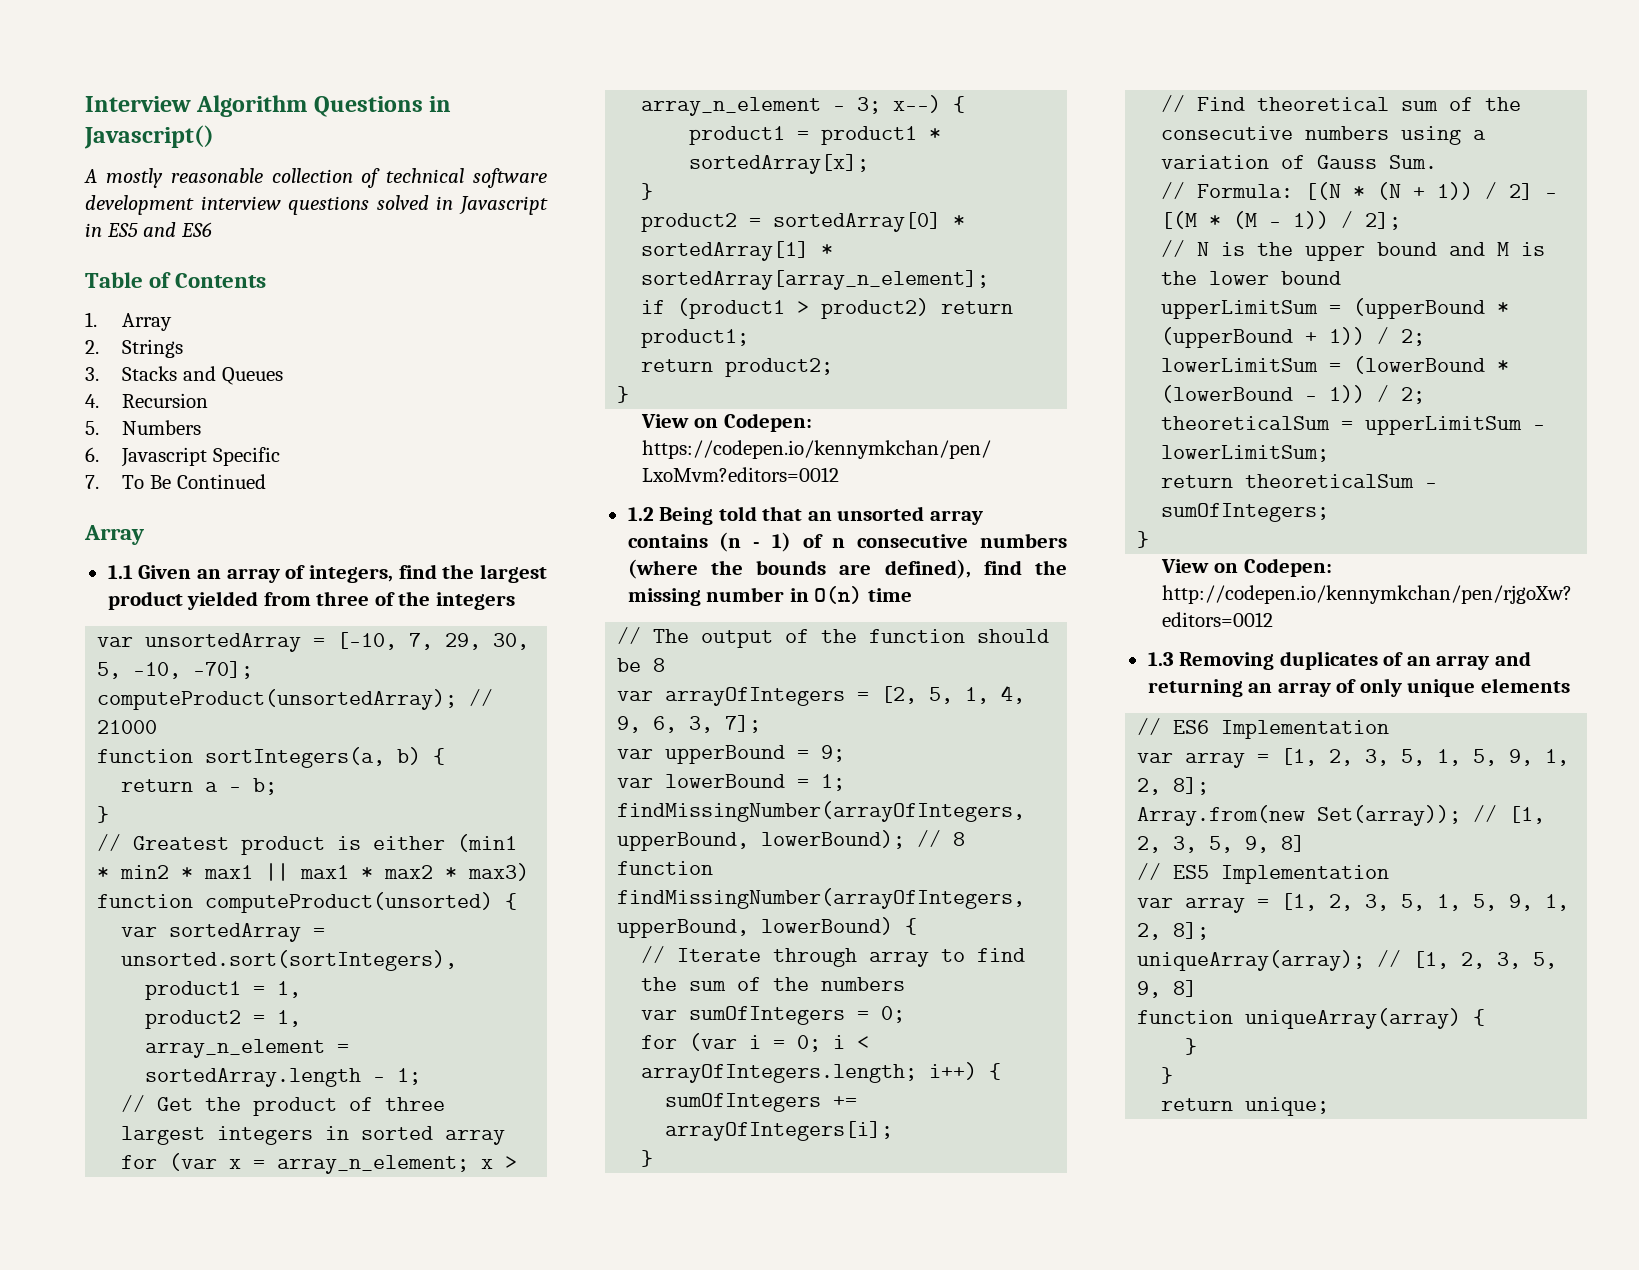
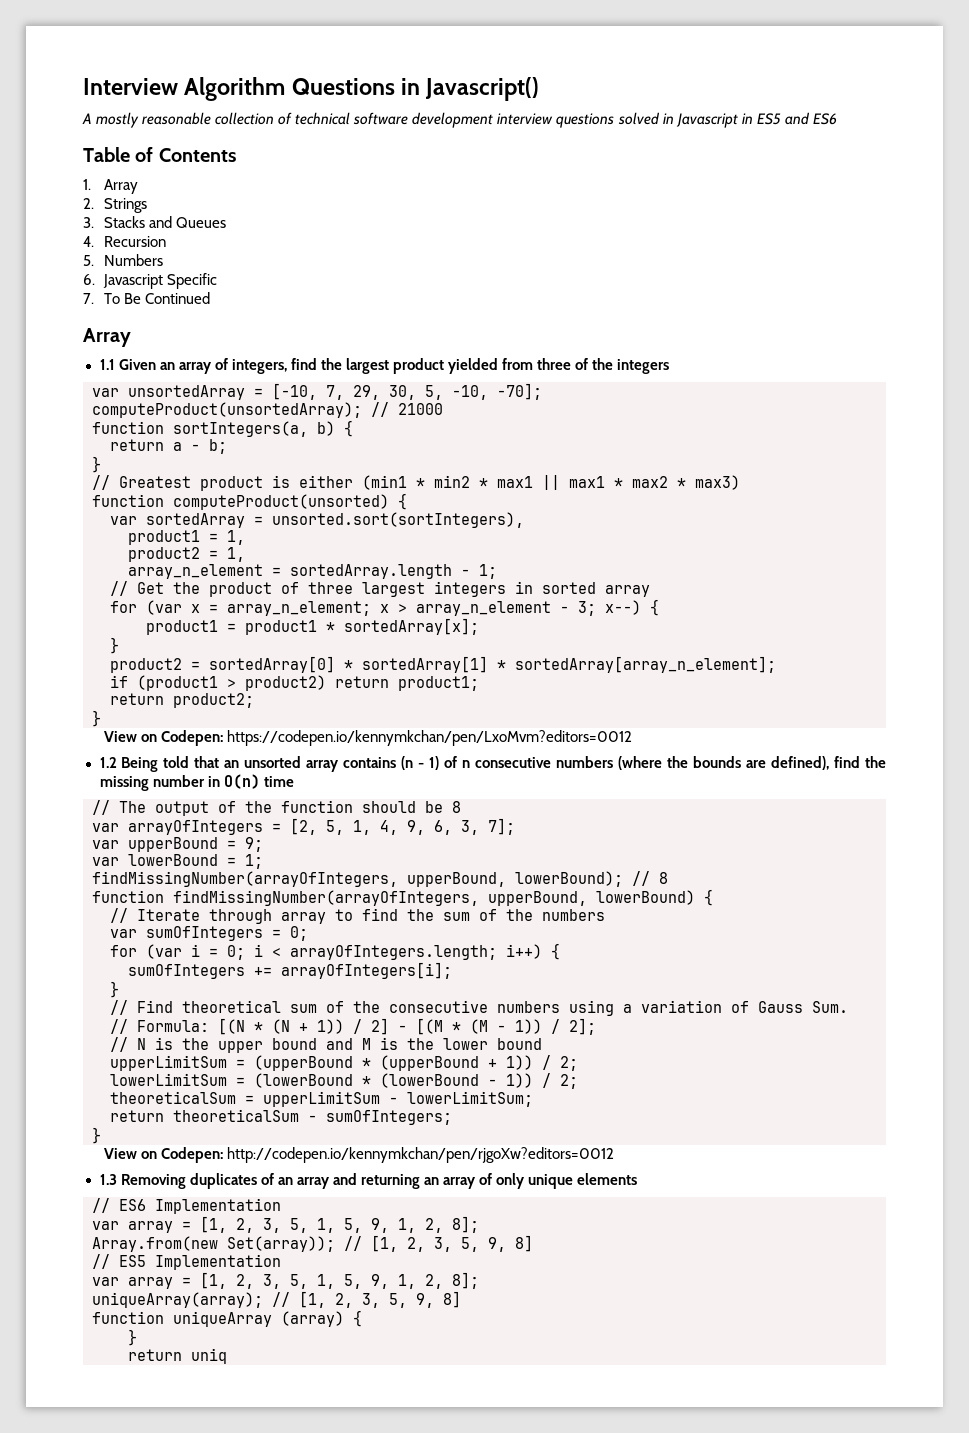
[1245,1008,1462,1029] uniqueArray(array) -> [173,1311,344,1327] uniqueArray (array)
[1161,1067,1174,1084] [1161,1097,1330,1116] // } // return unique; -> [128,1348,227,1364] // return uniq

